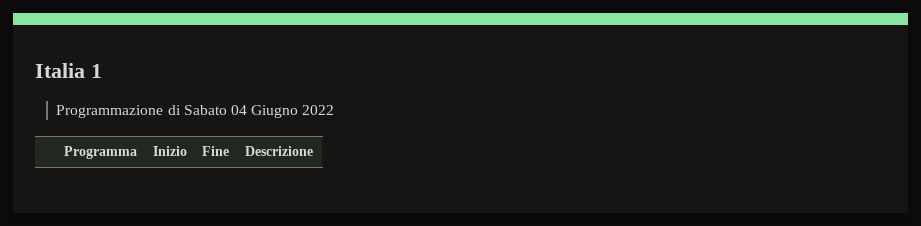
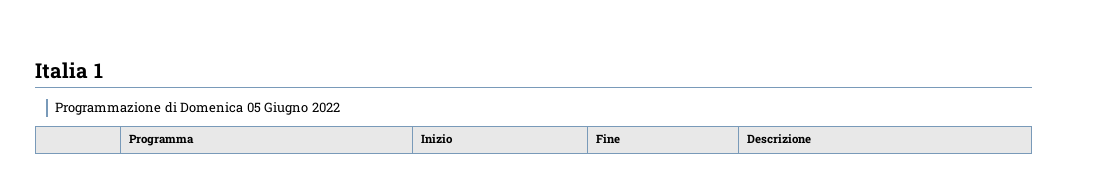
[183,105,247,115] Sabato 04 -> [180,102,261,113] Domenica 05

